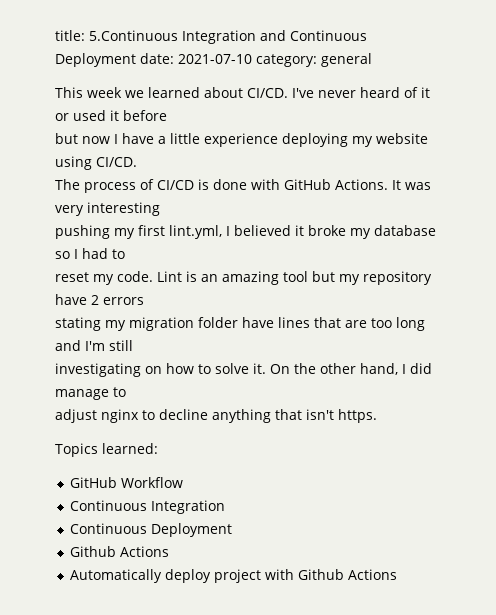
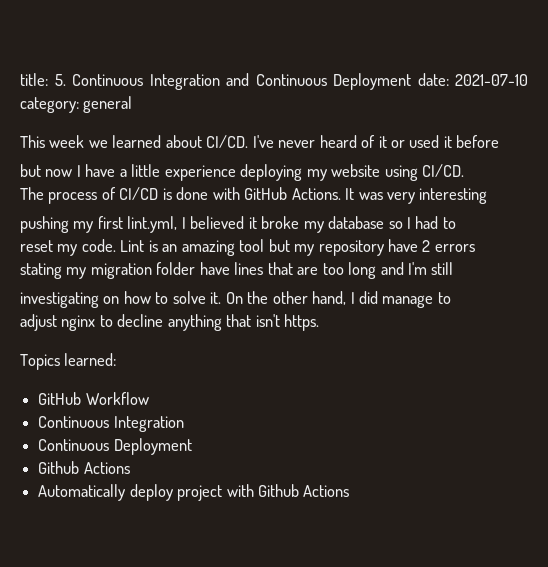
[89,30,178,41] 5.Continuous -> [54,74,144,86] 5. Continuous

